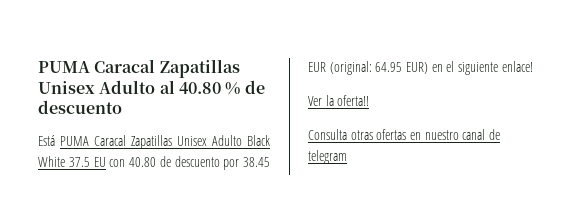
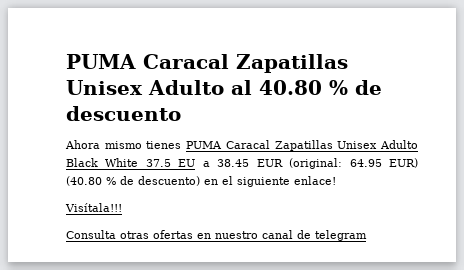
[38,135,55,146] Está -> [65,140,182,149] Ahora mismo tienes
[109,156,240,170] con 40.80 de descuento por -> [202,161,210,167] a
(428, 68) none -> [66,176,200,186] (40.80 % de descuento)
[308,95,370,106] Ver la oferta!! -> [65,203,122,212] Visítala!!!

